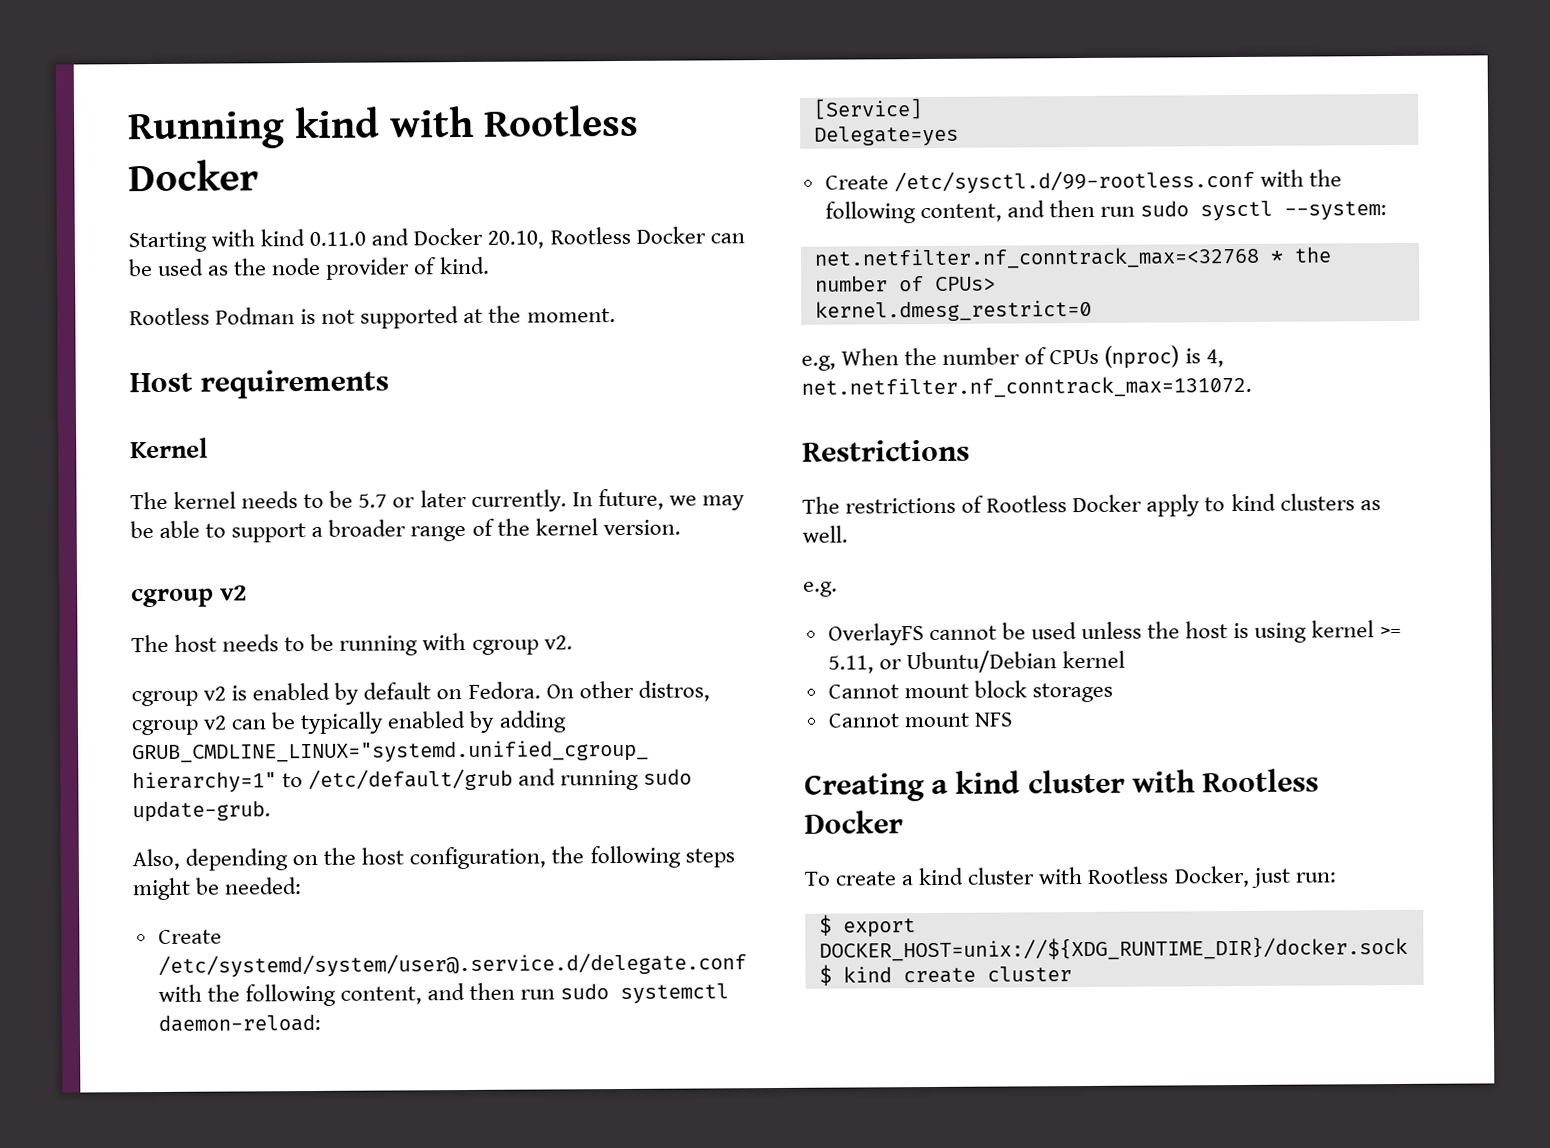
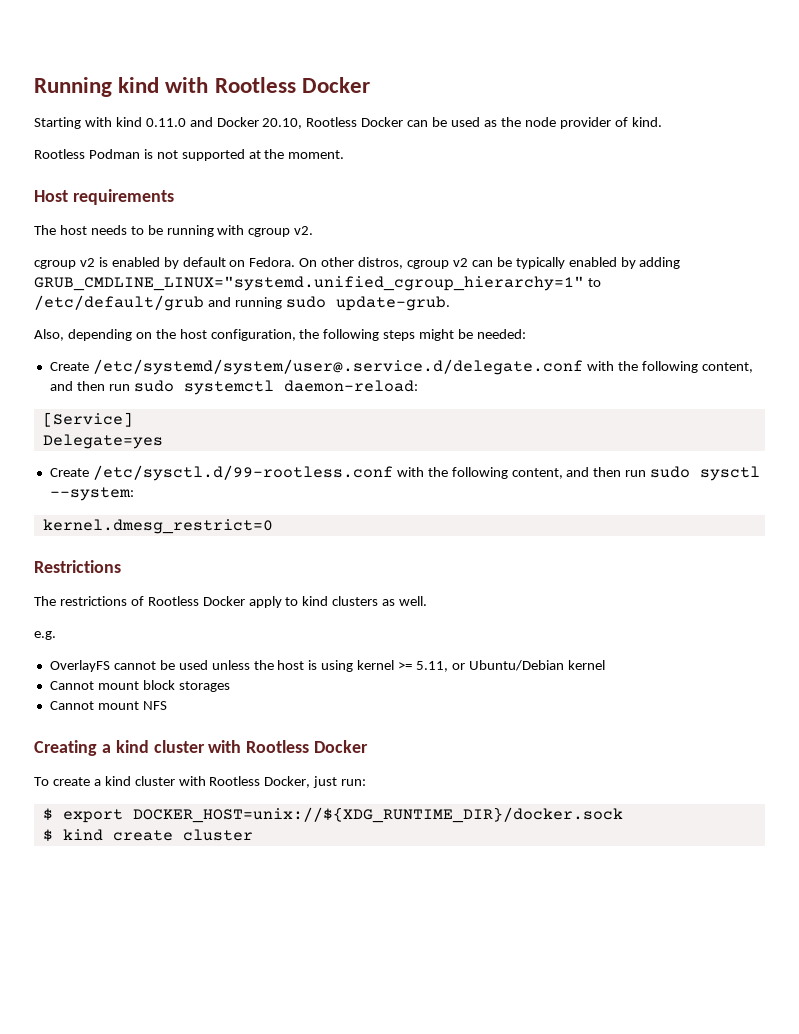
[130,437,208,459] [130,488,745,512] [130,518,681,543] [131,585,248,608] // Kernel // The kernel needs to be 5.7 or later currently. In future, we may be able to support a broader range of the kernel version. // cgroup v2 -> (174, 197) none
[813,246,1331,270] [814,275,996,292] [814,299,1092,322] [801,345,1224,371] [801,375,1252,399] net.netfilter.nf_conntrack_max=<32768 * the number of CPUs> // kernel.dmesg_restrict=0 // e.g, When the number of CPUs (nproc) is 4, net.netfilter.nf_conntrack_max=131072. -> [42,519,273,534] kernel.dmesg_restrict=0

